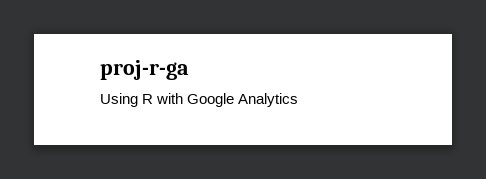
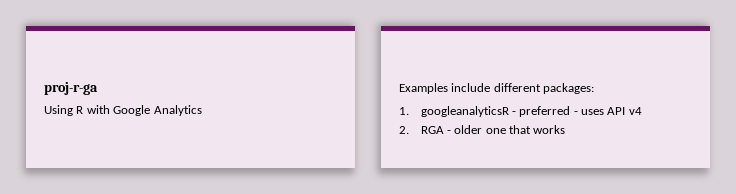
(299, 100) none -> [399,83,595,94] [399,106,642,117] [399,125,566,134] // Examples include different packages: // 1. googleanalyticsR - preferred - uses API v4 // 2. RGA - older one that works

